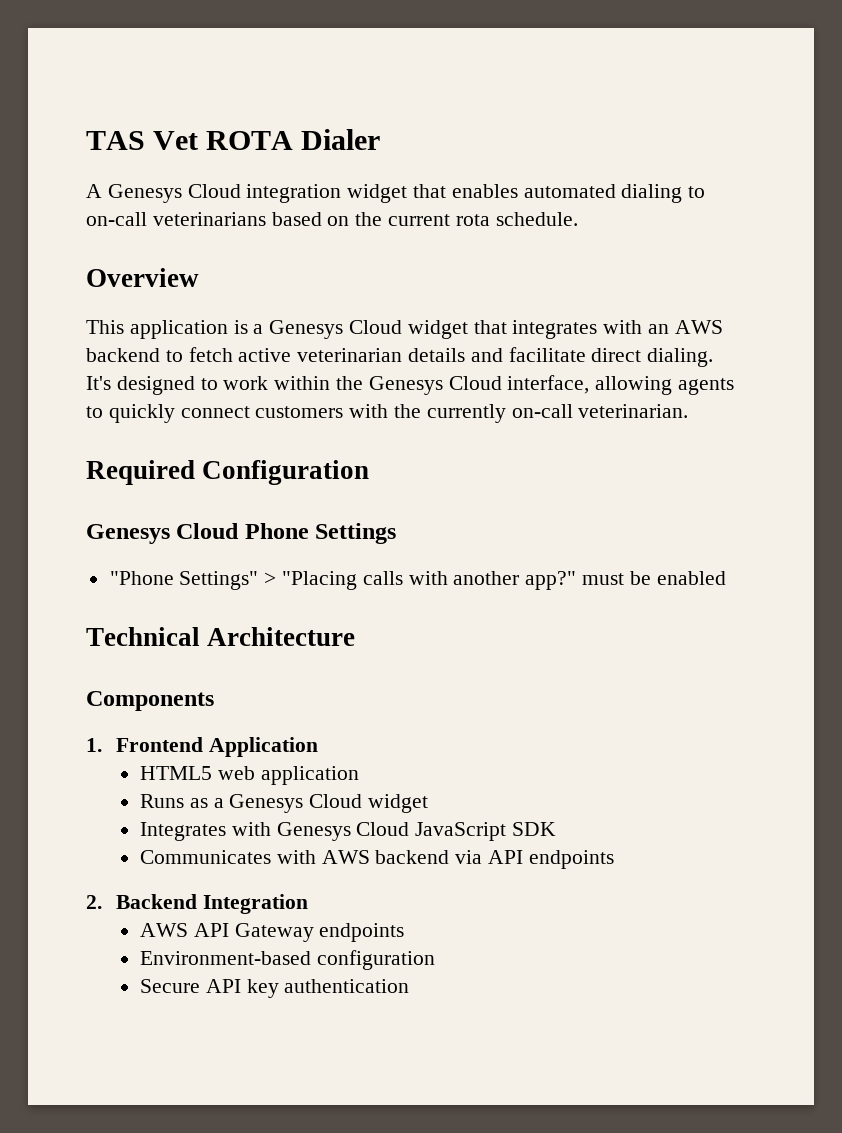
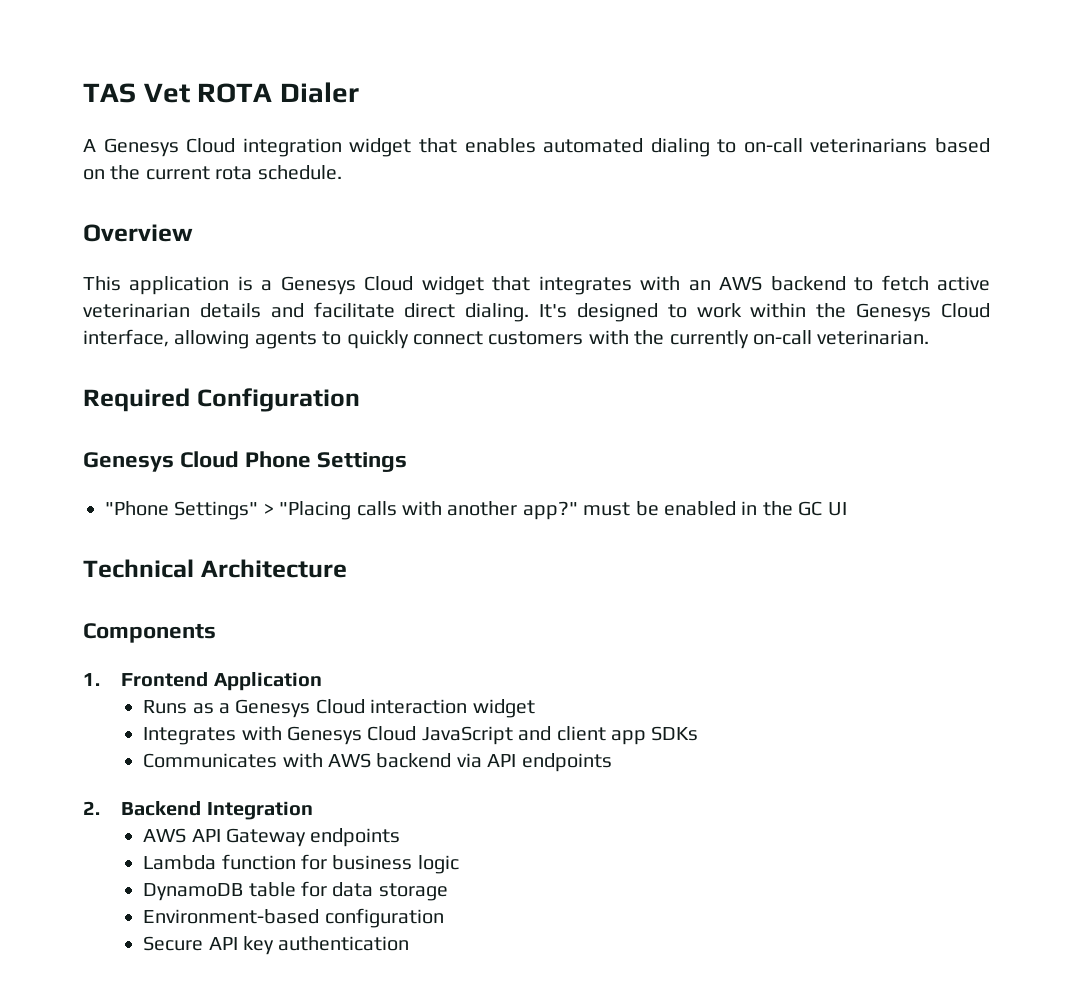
(726, 578) none -> [741,501,847,516] in the GC UI
[140,766,359,785] // HTML5 web application -> (322, 681) none
(363, 801) none -> [370,699,468,714] interaction
[512,822,557,836] SDK -> [518,726,699,745] and client app SDKs
(405, 932) none -> [143,854,459,874] [143,881,448,901] // Lambda function for business logic // DynamoDB table for data storage

